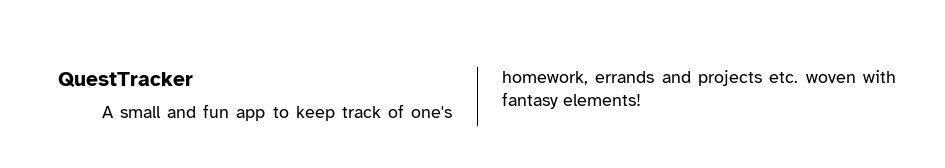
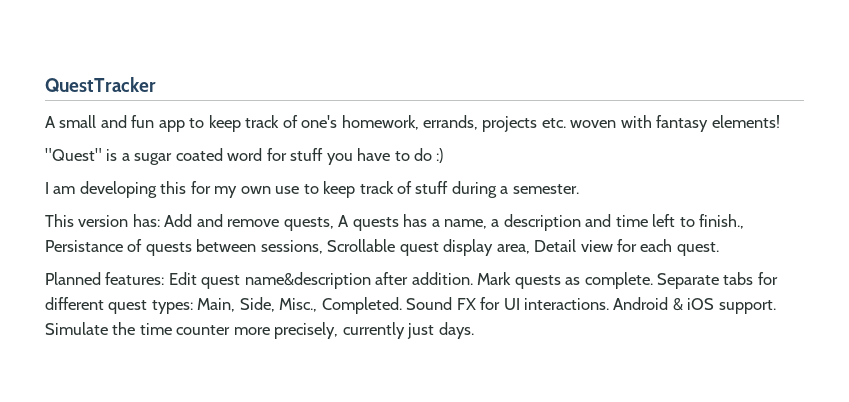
[595,71,691,83] errands and -> [423,115,479,130] errands,
(641, 100) none -> [45,148,444,165] [45,181,579,198] [45,214,745,231] [45,239,719,256] [45,272,778,289] [45,297,776,314] [45,322,474,339] // "Quest" is a sugar coated word for stuff you have to do :) // I am developing this for my own use to keep track of stuff during a semester. // This version has: Add and remove quests, A quests has a name, a description and time left to finish., Persistance of quests between sessions, Scrollable quest display area, Detail view for each quest. // Planned features: Edit quest name&description after addition. Mark quests as complete. Separate tabs for different quest types: Main, Side, Misc., Completed. Sound FX for UI interactions. Android & iOS support. Simulate the time counter more precisely, currently just days.

